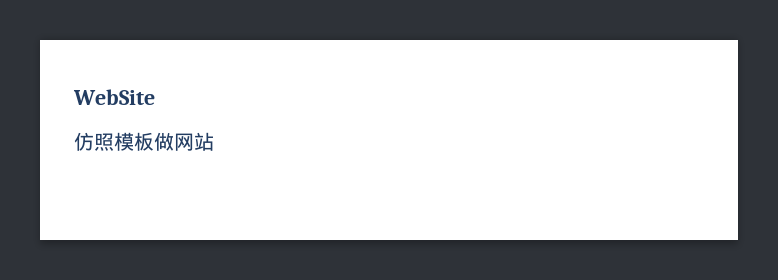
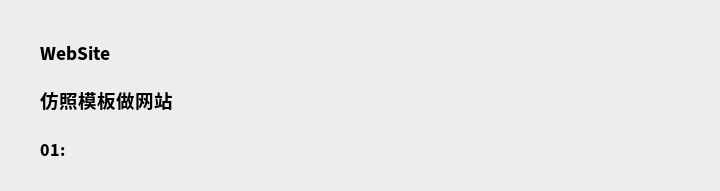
(214, 141) none -> [40,144,65,156] // 01:

